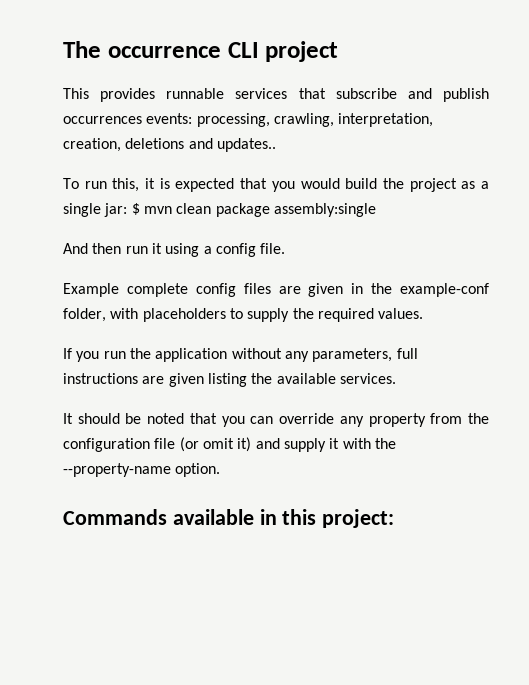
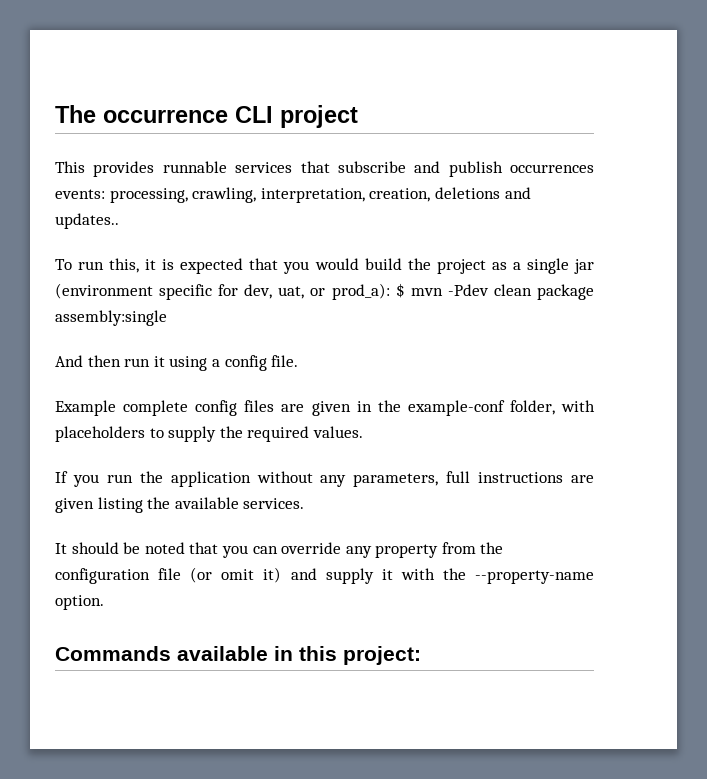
[104,203,128,217] jar: -> [574,259,594,274] [55,283,390,300] jar (environment specific for dev, uat, or prod_a):
(172, 210) none -> [447,284,489,296] -Pdev

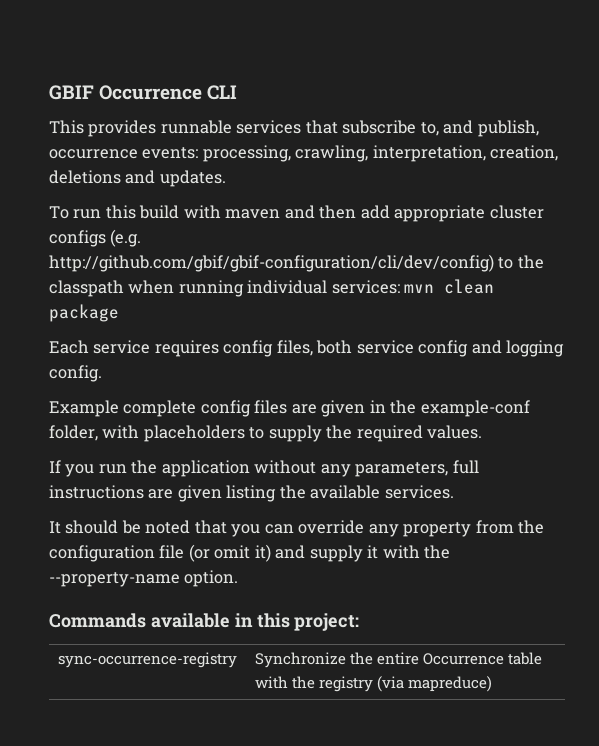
[55,105,228,123] The occurrence -> [49,85,203,100] GBIF Occurrence
[280,105,358,128] project -> (238, 92) none
[414,161,594,177] and publish occurrences -> [420,120,539,137] [49,149,138,159] to, and publish, occurrence
[55,213,119,229] updates.. -> [159,170,226,187] updates.
[109,258,594,274] [55,283,594,300] [55,310,167,326] [55,355,299,371] this, it is expected that you would build the project as a single jar (environment specific for dev, uat, or prod_a): $ mvn -Pdev clean package assembly:single // And then run it using a config file. -> [105,205,544,222] [49,229,142,247] [49,254,544,272] [49,279,495,297] [49,304,119,322] [49,340,565,357] [49,365,102,382] this build with maven and then add appropriate cluster configs (e.g. http://github.com/gbif/gbif-configuration/cli/dev/config) to the classpath when running individual services: mvn clean package // Each service requires config files, both service config and logging config.
(421, 655) none -> [57,652,237,668] [254,652,542,668] [254,676,492,692] // sync-occurrence-registry | Synchronize the entire Occurrence table with the registry (via mapreduce)

